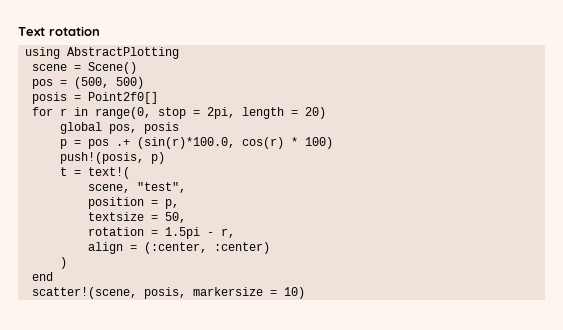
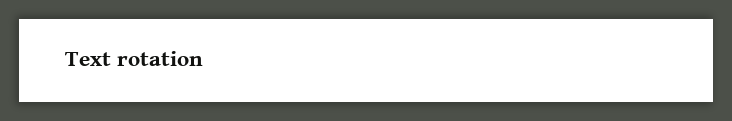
[24,47,179,59] [31,62,137,74] [31,77,144,89] [31,92,158,104] [31,107,326,119] [59,122,179,134] [59,137,333,149] [59,152,165,164] [59,167,130,179] [87,182,186,193] [87,197,179,209] [87,212,186,223] [87,227,235,239] [87,242,270,254] [59,257,67,269] [31,272,53,281] [31,287,305,299] // using AbstractPlotting // scene = Scene() // pos = (500, 500) // posis = Point2f0[] // for r in range(0, stop = 2pi, length = 20) // global pos, posis // p = pos .+ (sin(r)*100.0, cos(r) * 100) // push!(posis, p) // t = text!( // scene, "test", // position = p, // textsize = 50, // rotation = 1.5pi - r, // align = (:center, :center) // ) // end // scatter!(scene, posis, markersize = 10) -> (204, 58) none

